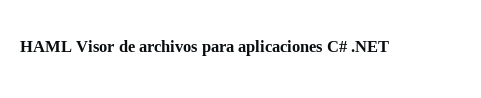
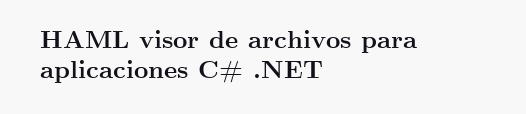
[76,40,115,52] Visor -> [139,30,199,48] visor

